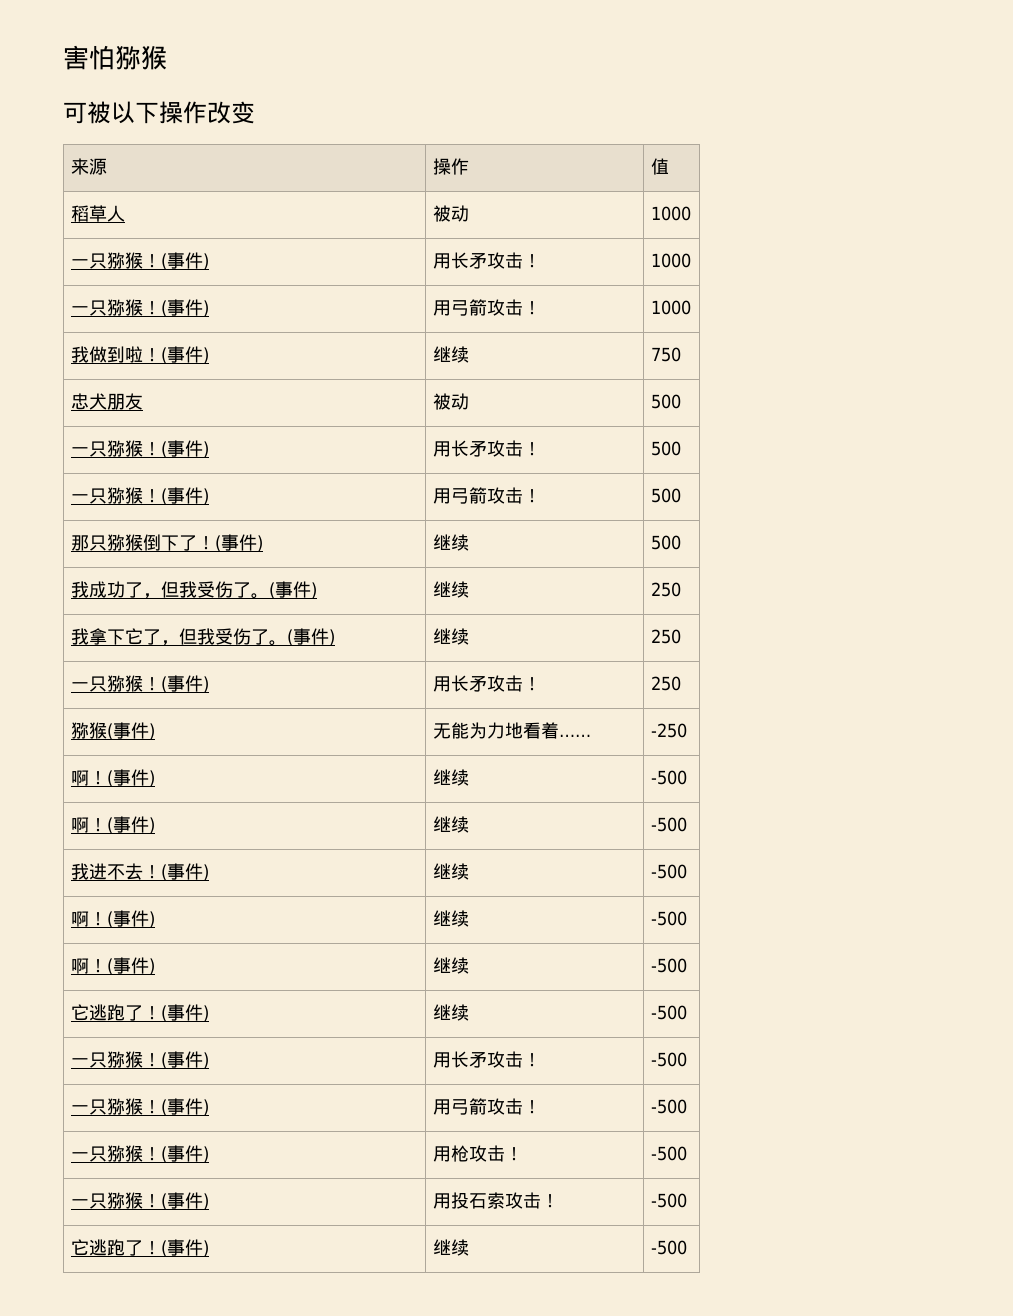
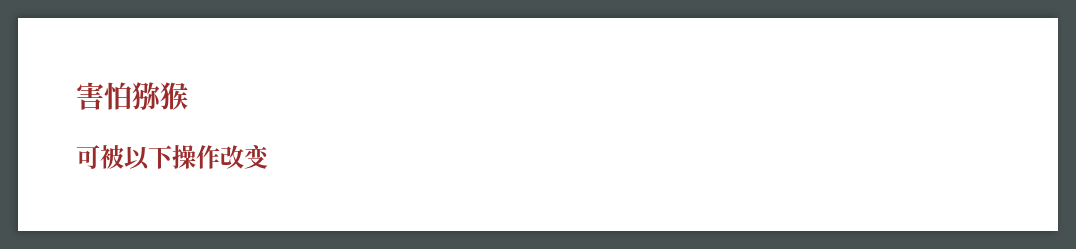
[70,158,107,175] [432,158,469,175] [650,158,669,175] [70,205,125,222] [432,205,469,222] [650,206,691,221] [70,252,209,270] [432,252,541,269] [650,253,691,268] [70,299,209,317] [432,299,541,316] [650,300,691,315] [70,346,209,364] [432,346,469,363] [650,347,681,362] [70,393,143,410] [432,393,469,410] [650,394,681,409] [70,440,209,458] [432,440,541,457] [650,441,681,456] [70,487,209,505] [432,487,541,504] [650,488,681,503] [70,534,263,552] [432,534,469,551] [650,535,681,550] [70,581,317,599] [432,581,469,598] [650,582,681,597] [70,628,335,646] [432,628,469,645] [650,629,681,644] [70,675,209,693] [432,675,541,692] [650,676,681,691] [70,722,155,740] [432,722,591,739] [650,723,687,738] [70,769,155,787] [432,769,469,786] [650,770,687,785] [70,816,155,834] [432,816,469,833] [650,817,687,832] [70,863,209,881] [432,863,469,880] [650,864,687,879] [70,910,155,928] [432,910,469,927] [650,911,687,926] [70,957,155,975] [432,957,469,974] [650,958,687,973] [70,1004,209,1022] [432,1004,469,1021] [650,1005,687,1020] [70,1051,209,1069] [432,1051,541,1068] [650,1052,687,1067] [70,1098,209,1116] [432,1098,541,1115] [650,1099,687,1114] [70,1145,209,1163] [432,1145,523,1162] [650,1146,687,1161] [70,1192,209,1210] [432,1192,559,1209] [650,1193,687,1208] [70,1239,209,1257] [432,1239,469,1256] [650,1240,687,1255] // 来源 | 操作 | 值 // 稻草人 | 被动 | 1000 // 一只猕猴！(事件) | 用长矛攻击！ | 1000 // 一只猕猴！(事件) | 用弓箭攻击！ | 1000 // 我做到啦！(事件) | 继续 | 750 // 忠犬朋友 | 被动 | 500 // 一只猕猴！(事件) | 用长矛攻击！ | 500 // 一只猕猴！(事件) | 用弓箭攻击！ | 500 // 那只猕猴倒下了！(事件) | 继续 | 500 // 我成功了，但我受伤了。(事件) | 继续 | 250 // 我拿下它了，但我受伤了。(事件) | 继续 | 250 // 一只猕猴！(事件) | 用长矛攻击！ | 250 // 猕猴(事件) | 无能为力地看着…… | -250 // 啊！(事件) | 继续 | -500 // 啊！(事件) | 继续 | -500 // 我进不去！(事件) | 继续 | -500 // 啊！(事件) | 继续 | -500 // 啊！(事件) | 继续 | -500 // 它逃跑了！(事件) | 继续 | -500 // 一只猕猴！(事件) | 用长矛攻击！ | -500 // 一只猕猴！(事件) | 用弓箭攻击！ | -500 // 一只猕猴！(事件) | 用枪攻击！ | -500 // 一只猕猴！(事件) | 用投石索攻击！ | -500 // 它逃跑了！(事件) | 继续 | -500 -> (269, 156) none

